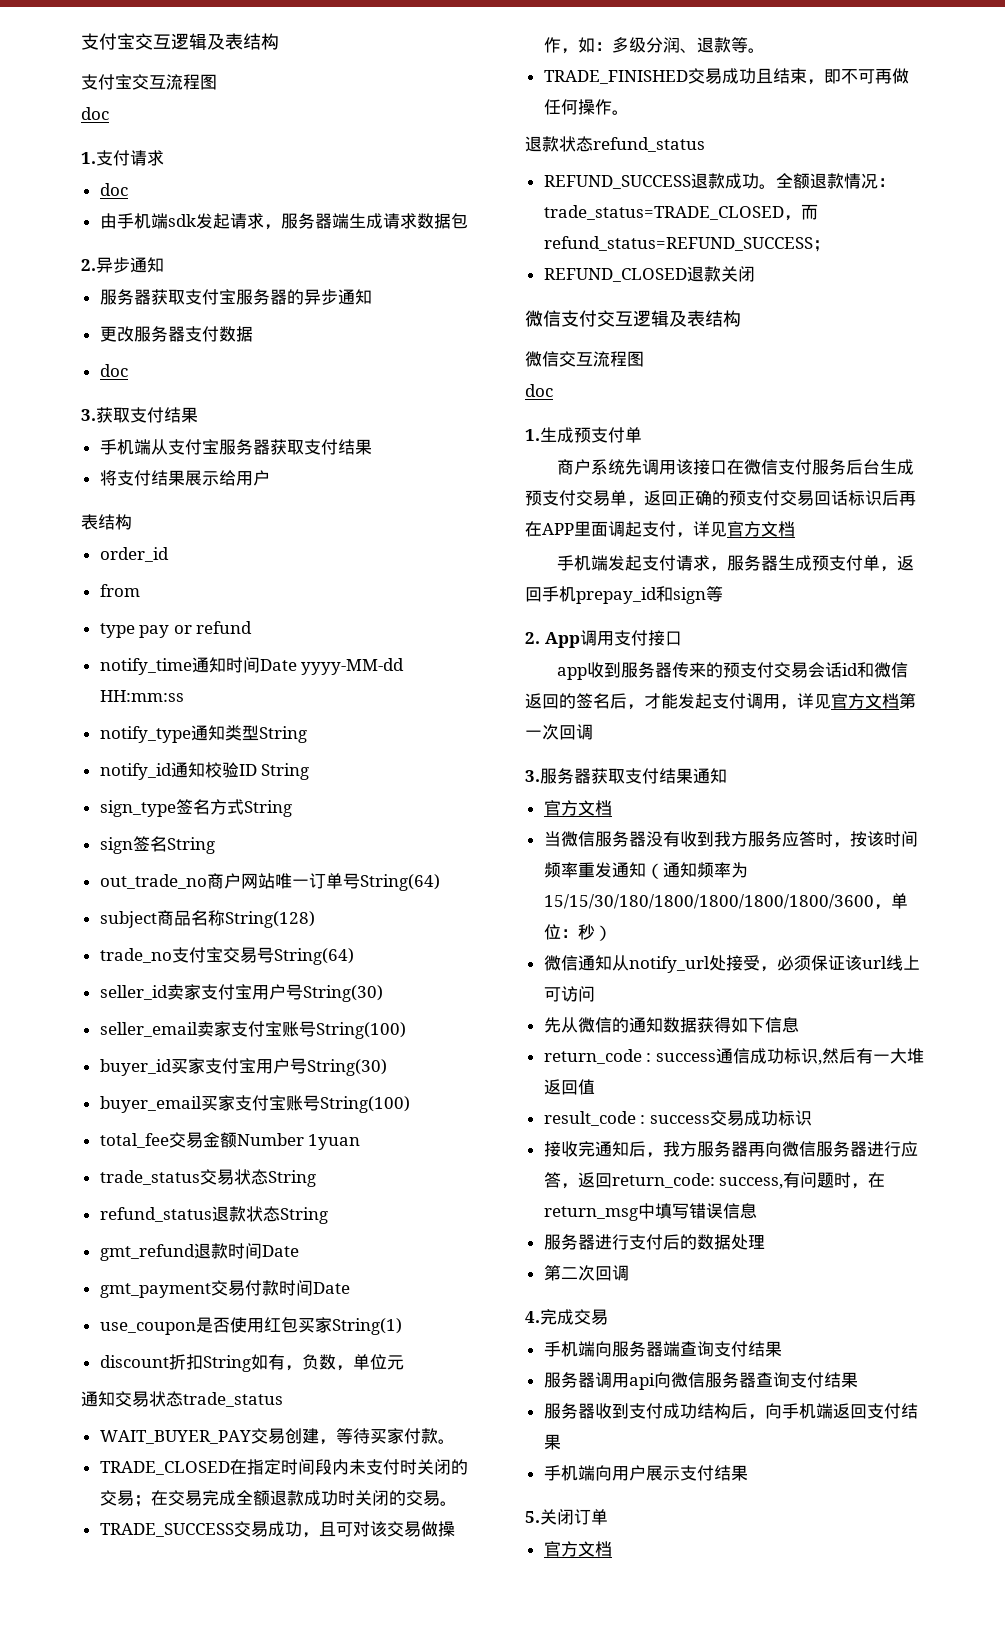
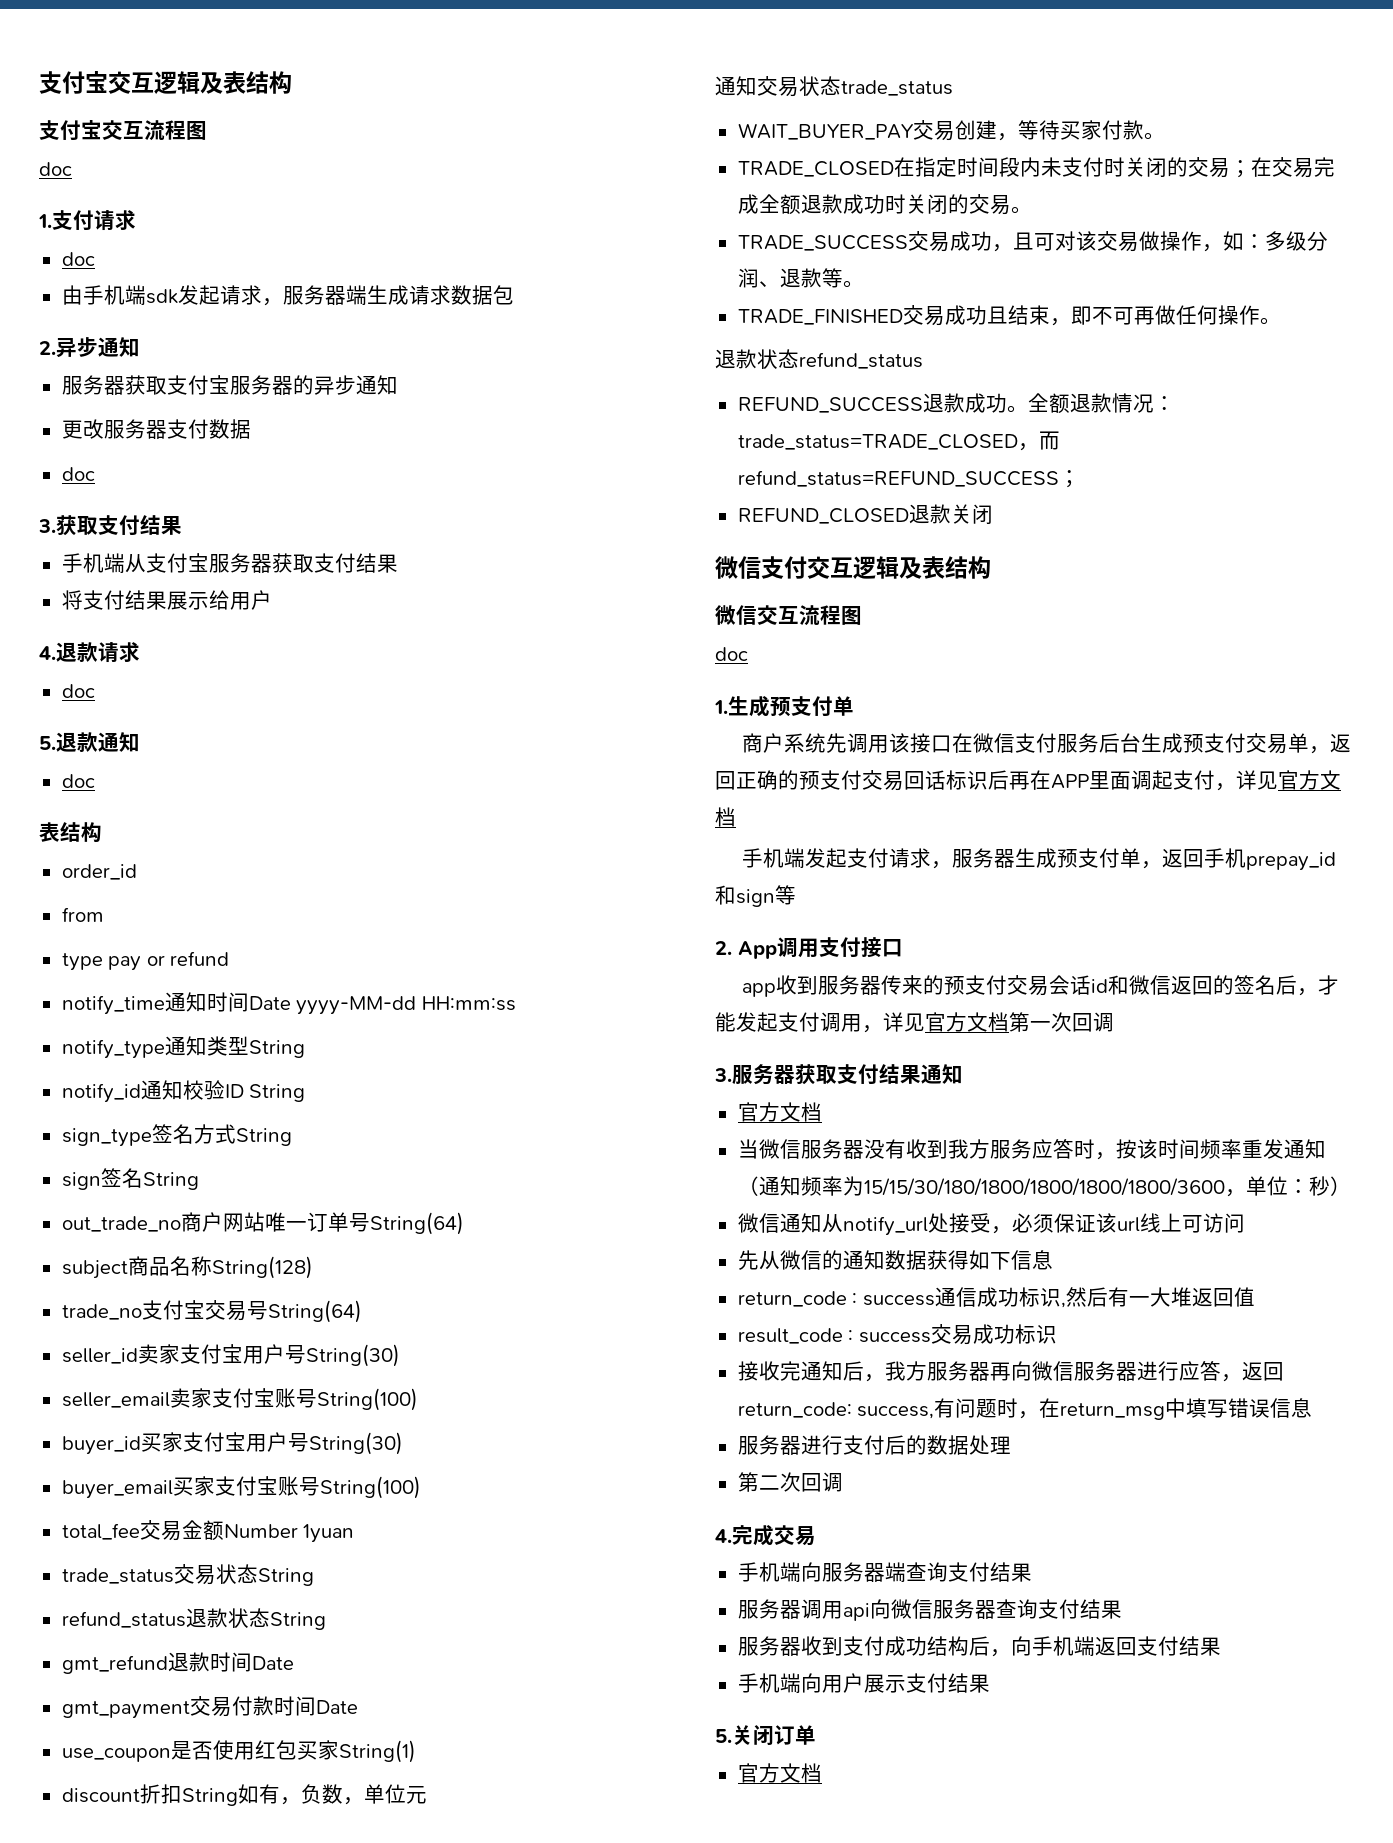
(270, 478) none -> [39,642,140,663] [61,684,95,698] [39,732,140,752] [61,774,95,788] // 4.退款请求 // doc // 5.退款通知 // doc

